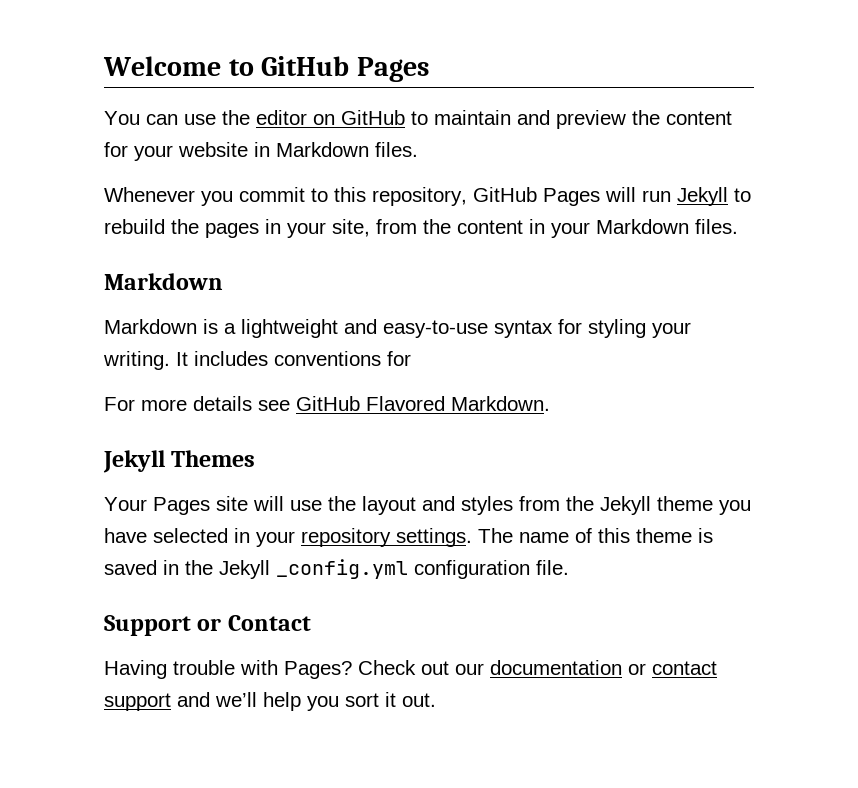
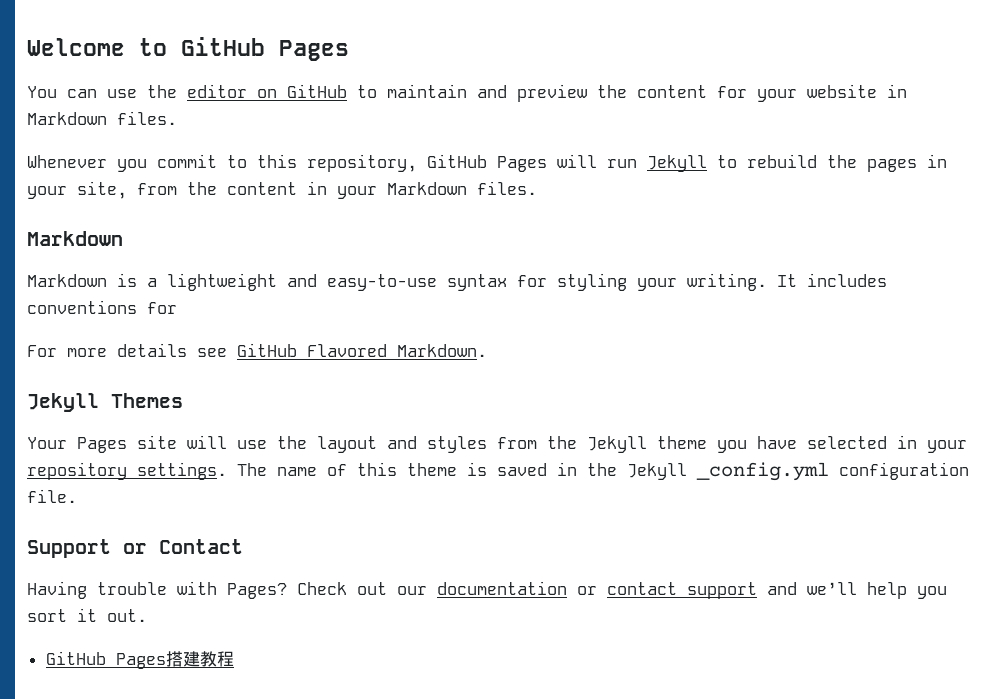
(436, 700) none -> [45,651,234,669] // GitHub Pages搭建教程

